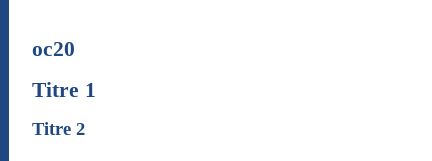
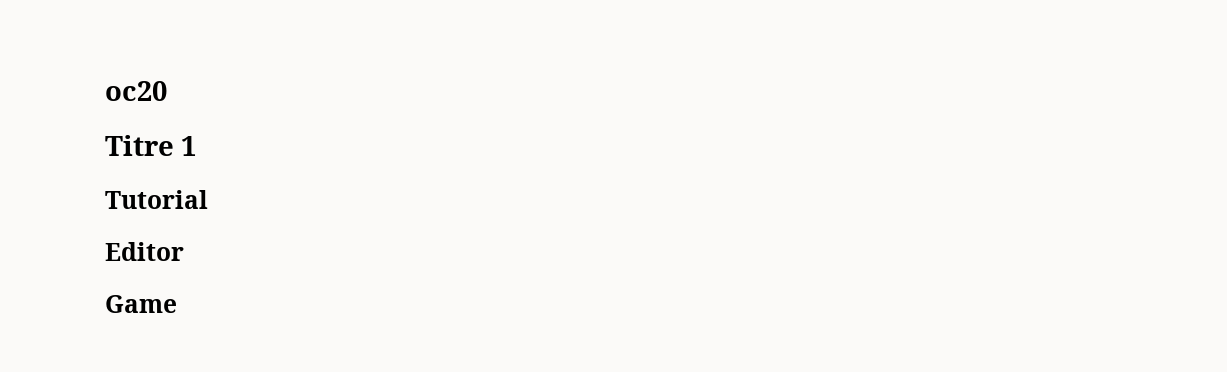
[32,122,85,135] Titre 2 -> [105,190,208,209] [105,242,184,261] [105,295,177,313] Tutorial // Editor // Game

